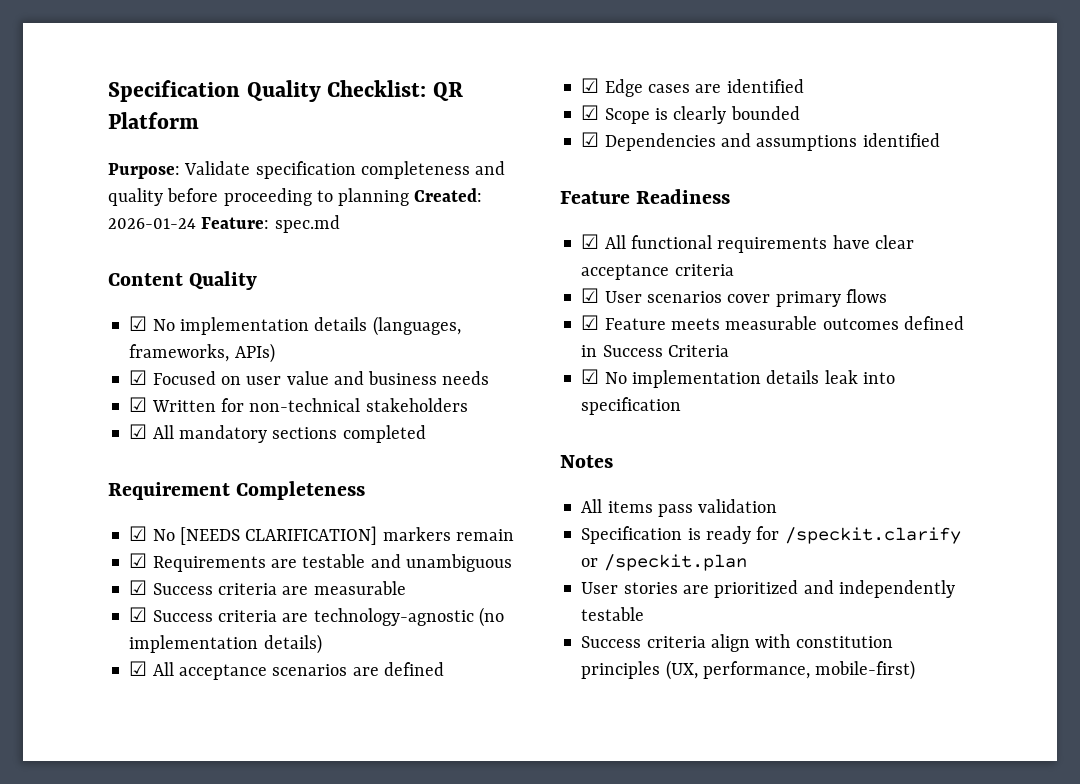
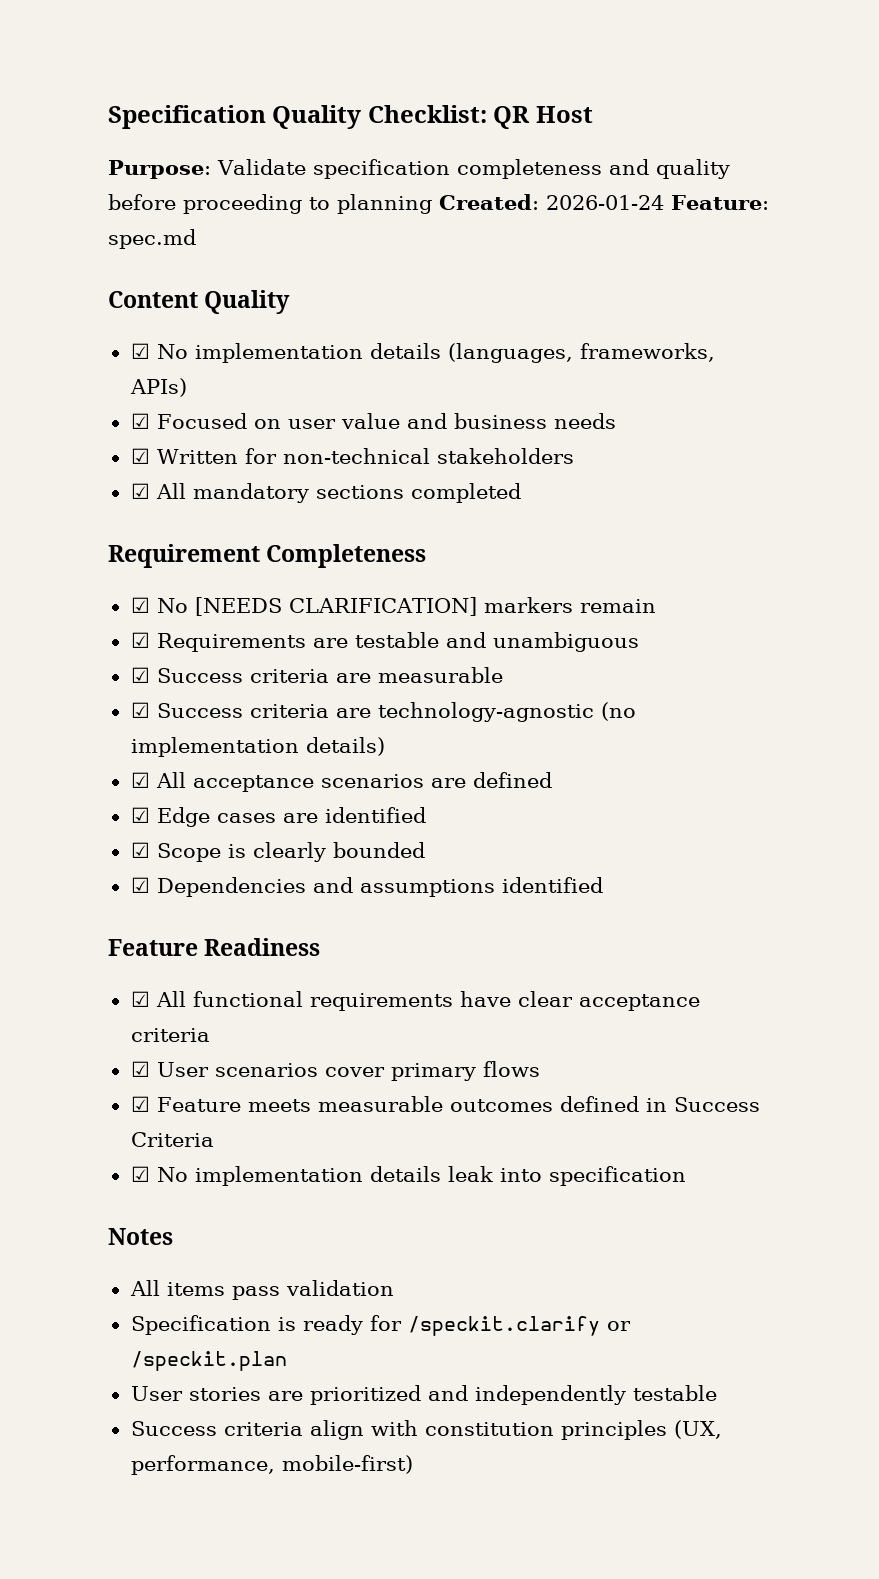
[108,112,199,129] Platform -> [535,106,593,123] Host

